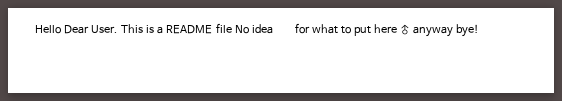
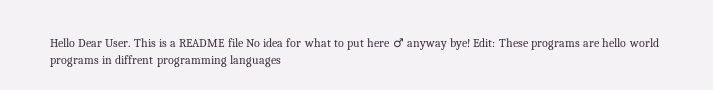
(479, 30) none -> [473,38,659,50] [50,55,281,67] Edit: These programs are hello world programs in diffrent programming languages

